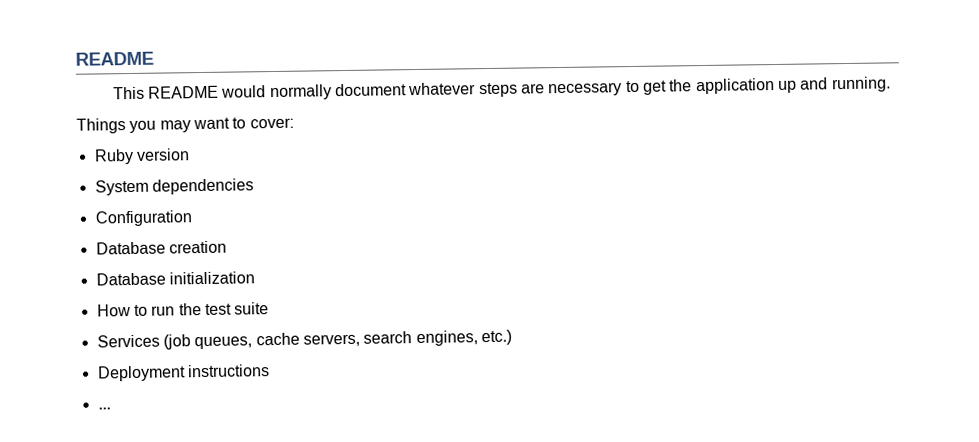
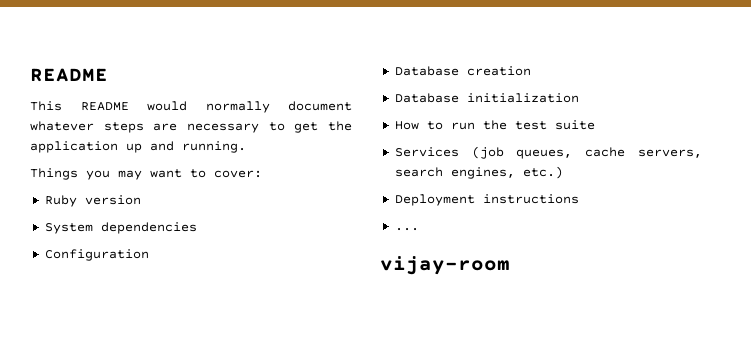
(111, 408) none -> [380,256,510,275] // vijay-room

